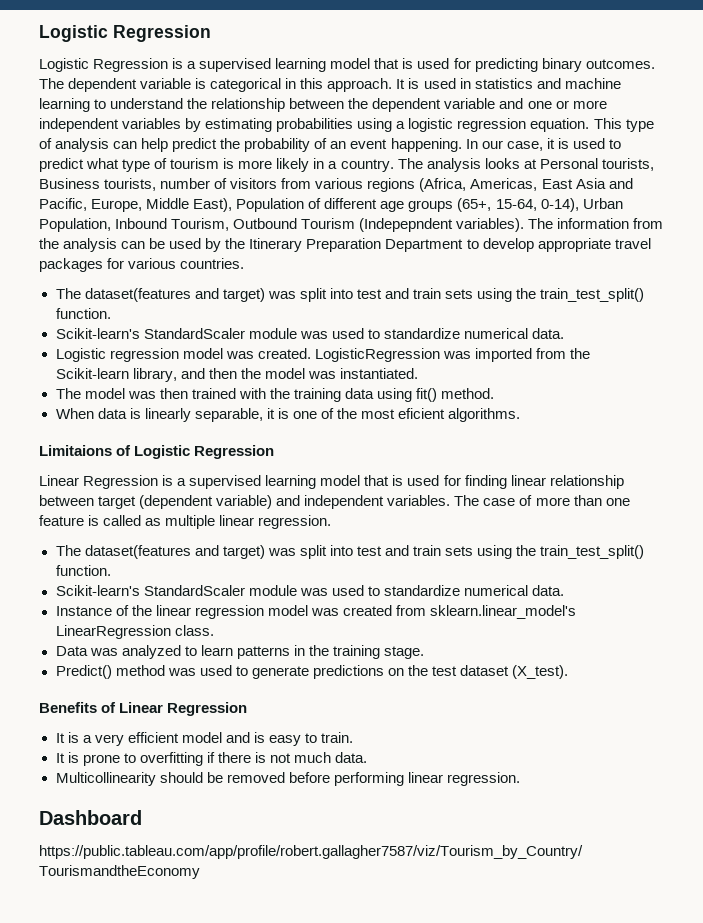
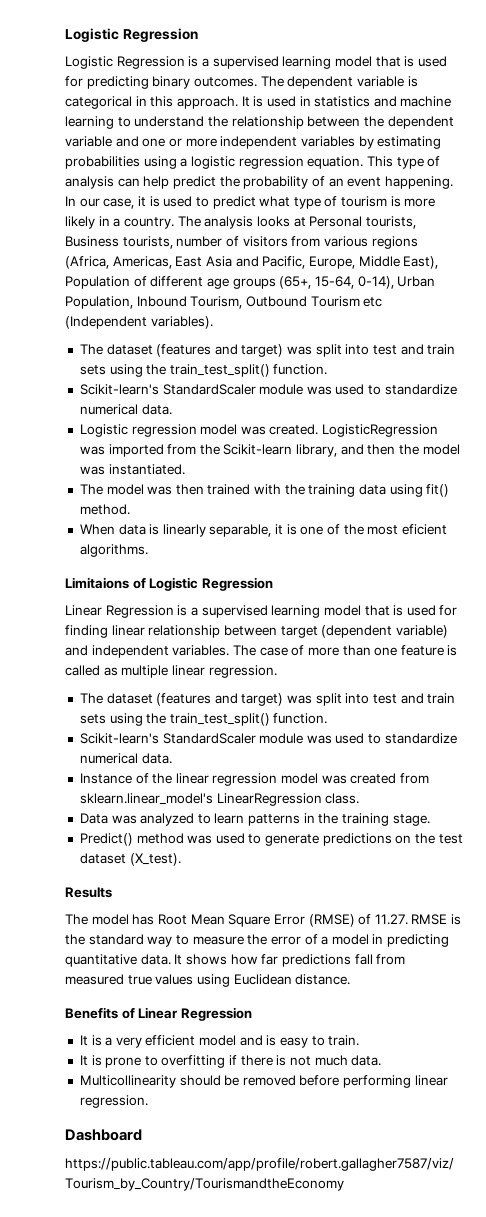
[359,218,454,232] (Indepepndent -> [363,297,383,307] [65,316,147,329] etc (Independent
[528,218,664,229] [39,238,651,252] [39,258,245,272] [55,288,191,302] The information from the analysis can be used by the Itinerary Preparation Department to develop appropriate travel packages for various countries. // The dataset(features -> [79,344,212,357] // The dataset (features
[84,545,191,559] dataset(features -> [106,693,212,706] dataset (features
(569, 672) none -> [65,887,112,898] [65,914,462,927] [65,934,450,947] [65,954,406,967] [65,974,351,987] // Results // The model has Root Mean Square Error (RMSE) of 11.27. RMSE is the standard way to measure the error of a model in predicting quantitative data. It shows how far predictions fall from measured true values using Euclidean distance.

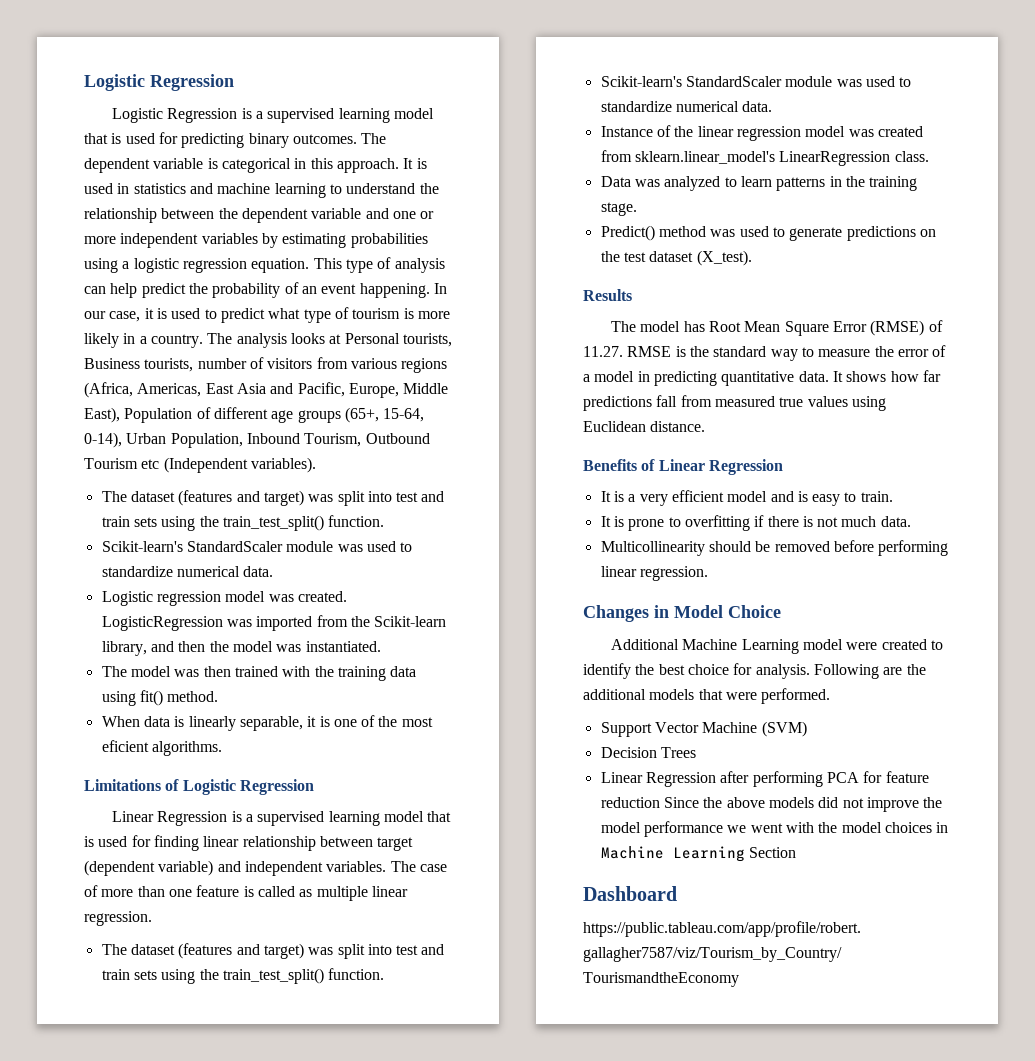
[65,577,129,589] Limitaions -> [84,779,161,791] Limitations
(148, 1101) none -> [583,605,781,622] [611,639,943,654] [583,663,926,679] [583,688,831,704] [600,721,807,737] [600,747,696,758] [600,771,929,787] [600,797,943,812] [600,821,949,837] [600,846,796,862] // Changes in Model Choice // Additional Machine Learning model were created to identify the best choice for analysis. Following are the additional models that were performed. // Support Vector Machine (SVM) // Decision Trees // Linear Regression after performing PCA for feature reduction Since the above models did not improve the model performance we went with the model choices in Machine Learning Section

